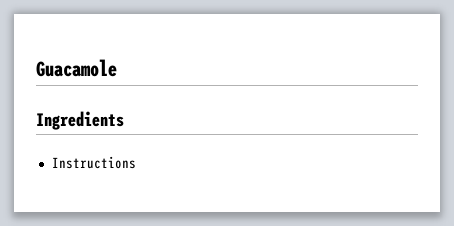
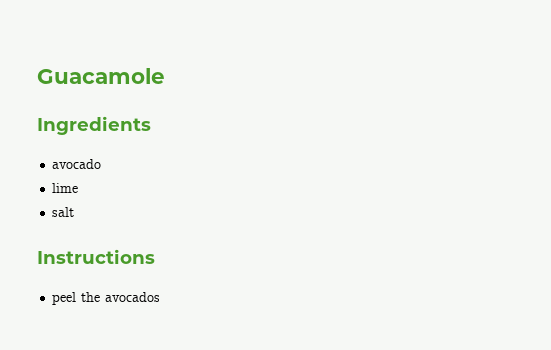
[51,156,136,169] Instructions -> [52,159,102,169] [52,183,79,193] [52,207,75,217] [37,249,155,264] [52,292,161,305] avocado // lime // salt // Instructions // peel the avocados

